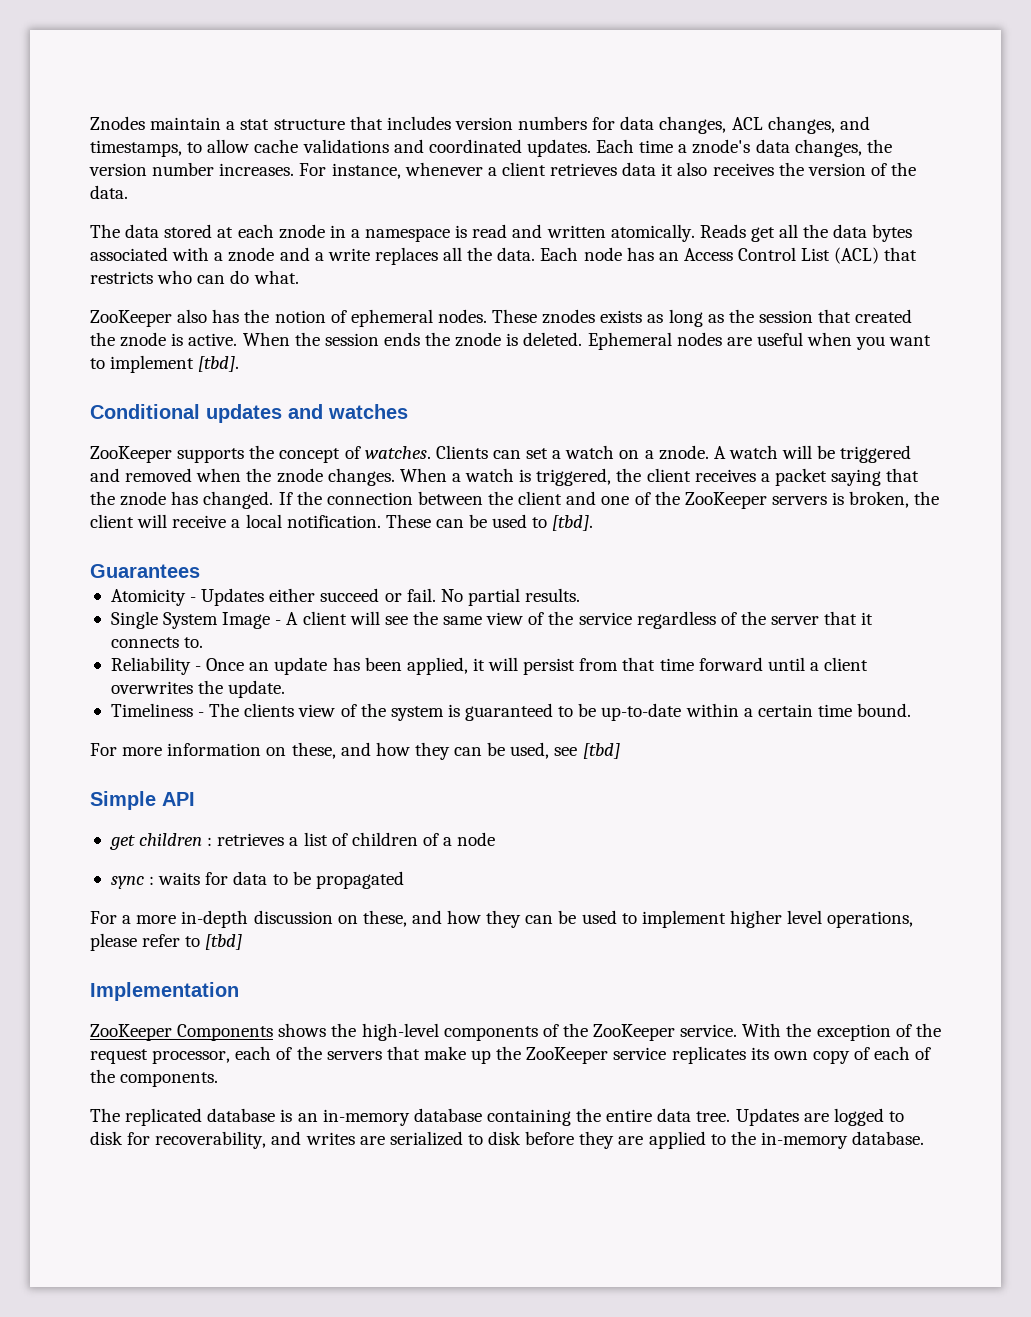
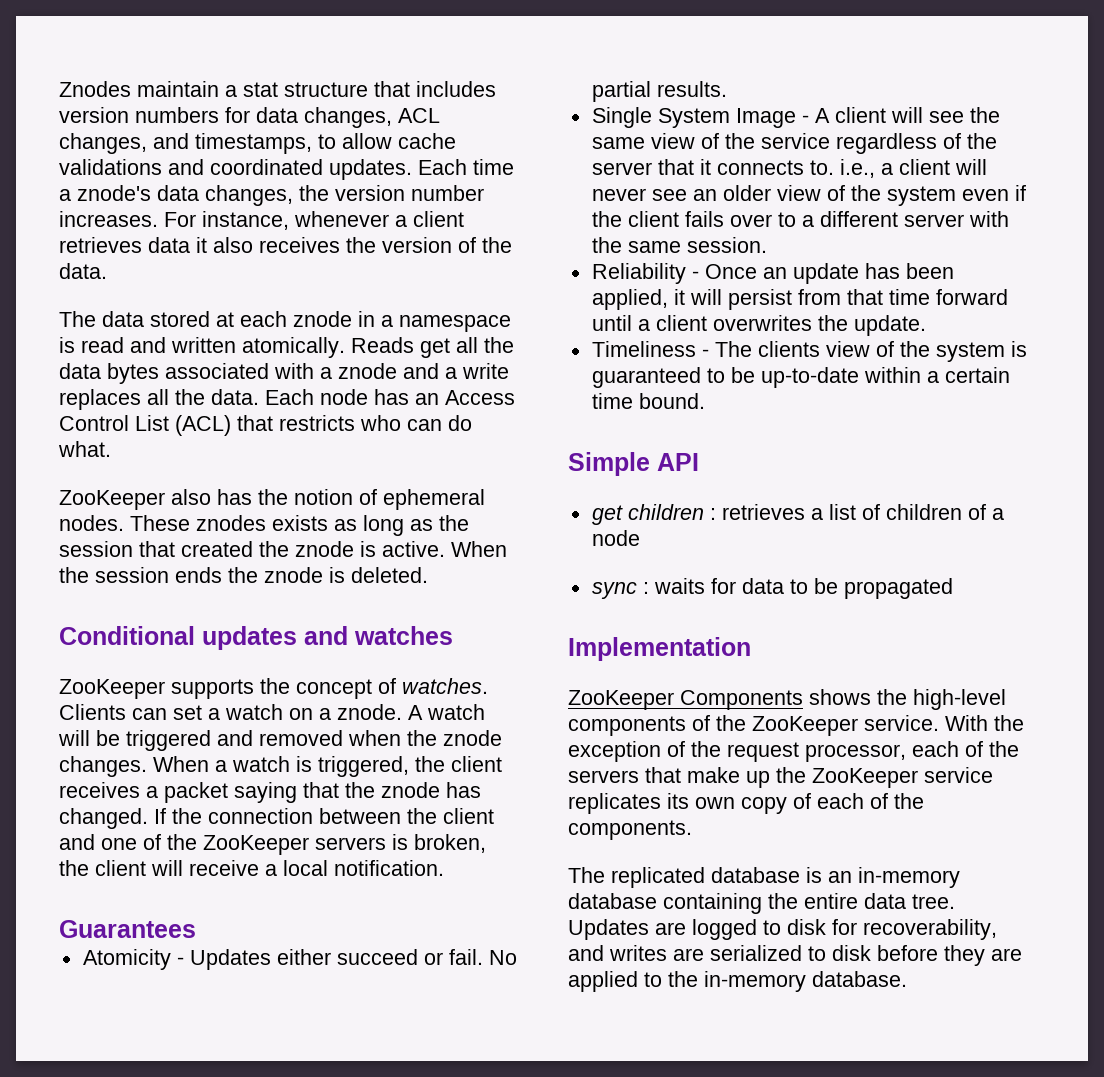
[587,332,932,350] [90,355,240,373] Ephemeral nodes are useful when you want to implement [tbd]. -> (428, 575) none
[385,514,594,531] These can be used to [tbd]. -> (444, 868) none
(204, 642) none -> [839,159,987,178] [591,185,1026,206] [591,211,1009,227] [591,237,767,253] i.e., a client will never see an older view of the system even if the client fails over to a different server with the same session.
[90,742,620,760] // For more information on these, and how they can be used, see [tbd] -> (705, 401) none
[90,910,914,928] [90,933,243,951] // For a more in-depth discussion on these, and how they can be used to implement higher level operations, please refer to [tbd] -> (953, 588) none

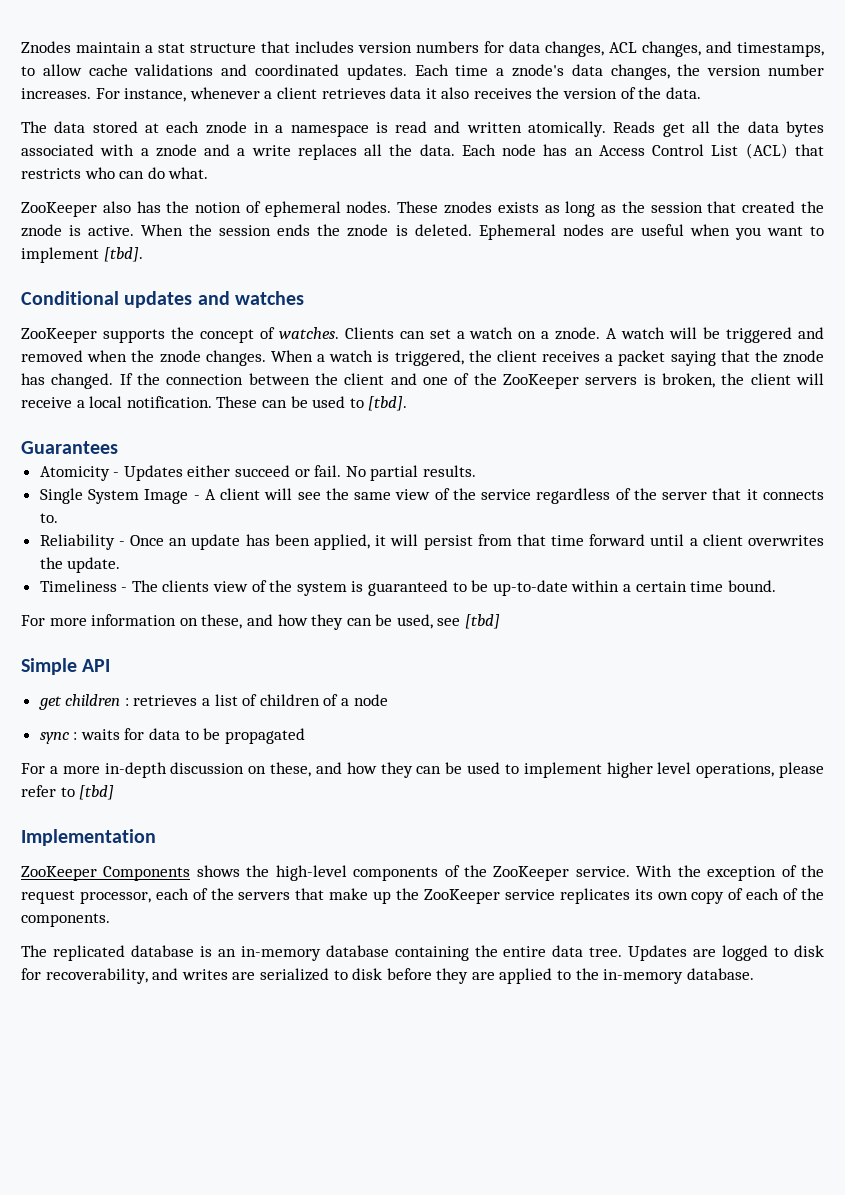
(428, 575) none -> [478,224,824,240] [21,247,143,263] Ephemeral nodes are useful when you want to implement [tbd].
(444, 868) none -> [216,396,408,411] These can be used to [tbd].
[839,159,987,178] [591,185,1026,206] [591,211,1009,227] [591,237,767,253] i.e., a client will never see an older view of the system even if the client fails over to a different server with the same session. -> (58, 518) none
(705, 401) none -> [21,614,501,630] // For more information on these, and how they can be used, see [tbd]
(953, 588) none -> [21,762,824,778] [21,785,115,800] // For a more in-depth discussion on these, and how they can be used to implement higher level operations, please refer to [tbd]

